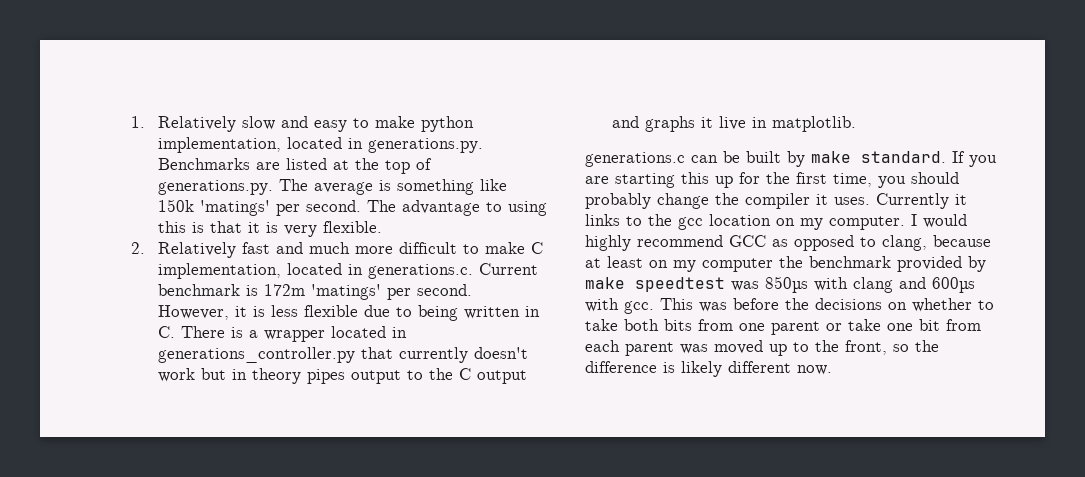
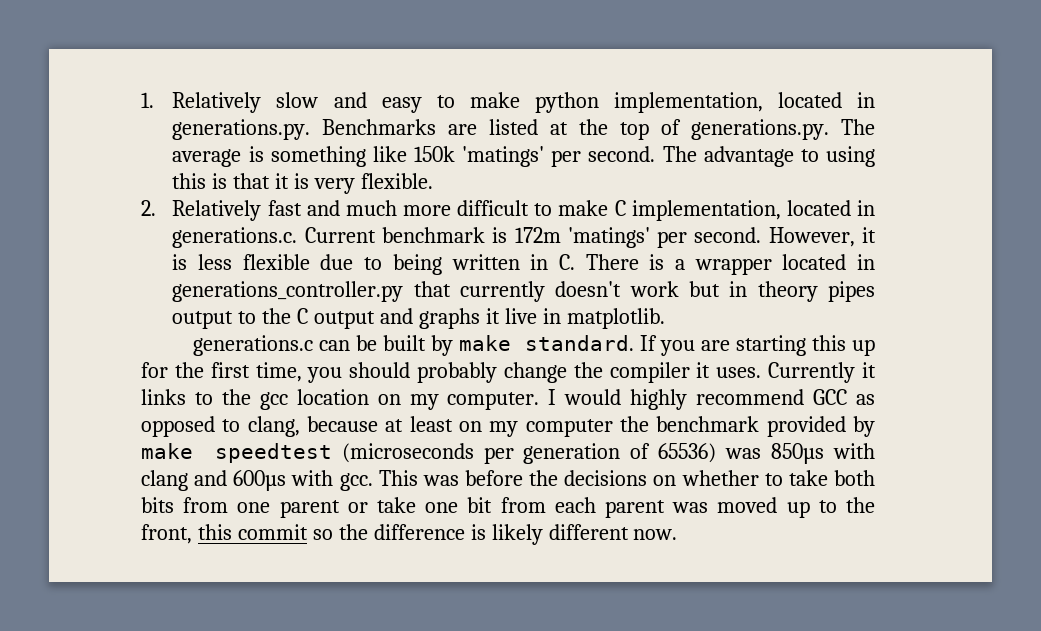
(725, 284) none -> [341,443,717,464] (microseconds per generation of 65536)
(887, 347) none -> [197,524,308,540] this commit

